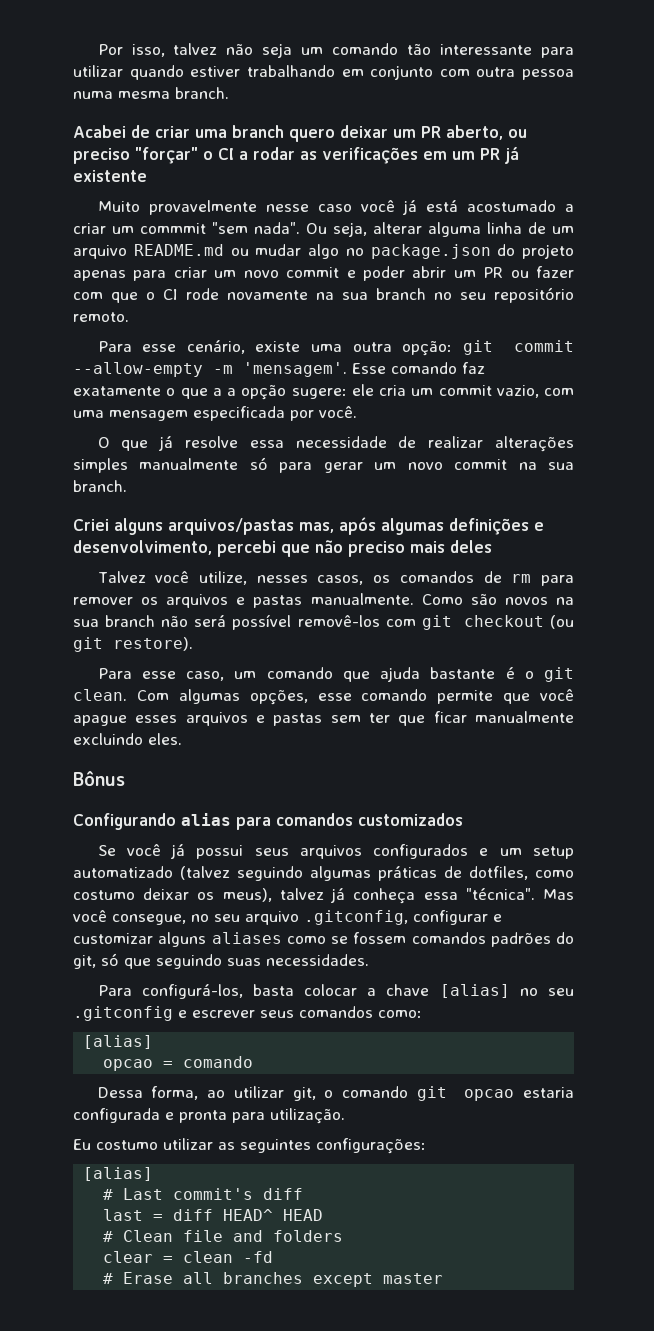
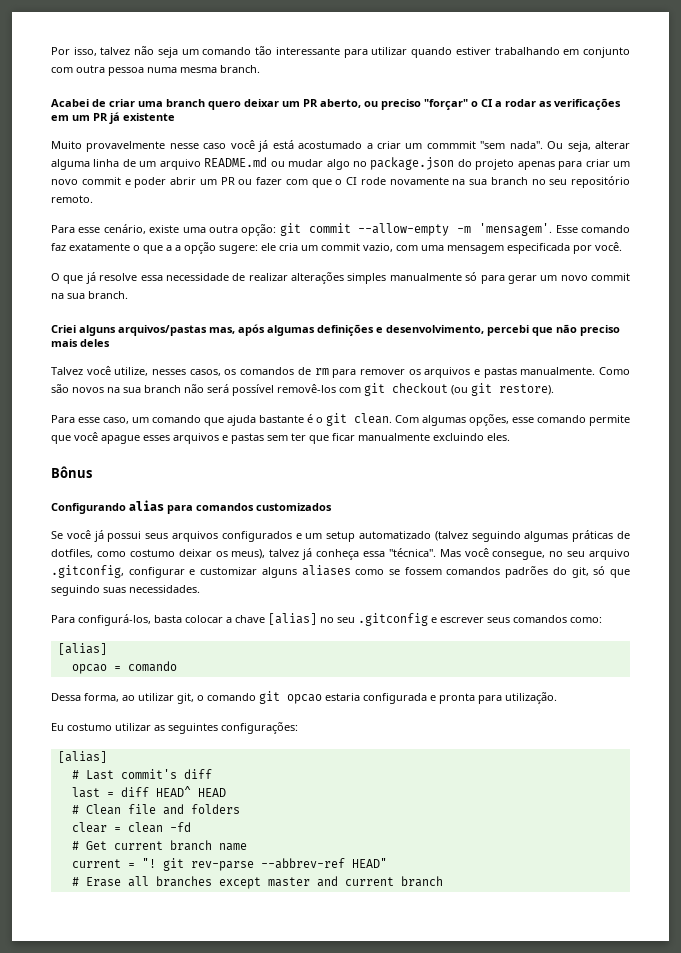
(274, 1257) none -> [71,840,247,851] [71,858,387,871] // # Get current branch name // current = "! git rev-parse --abbrev-ref HEAD"
(444, 1278) none -> [316,876,443,887] and current branch

